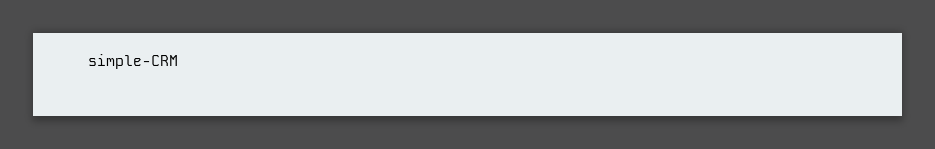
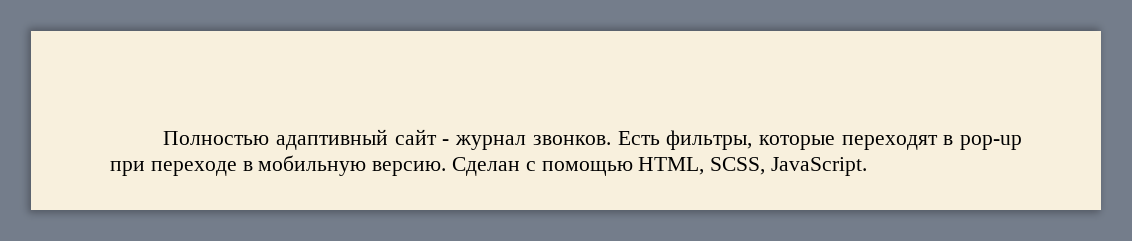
[88,54,178,69] simple-CRM -> [163,129,1022,150] [110,155,868,176] Полностью адаптивный сайт - журнал звонков. Есть фильтры, которые переходят в pop-up при переходе в мобильную версию. Сделан с помощью HTML, SCSS, JavaScript.

